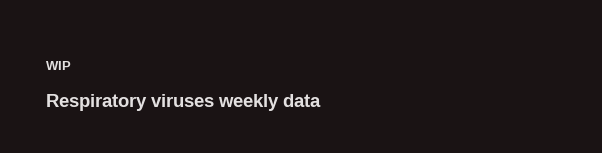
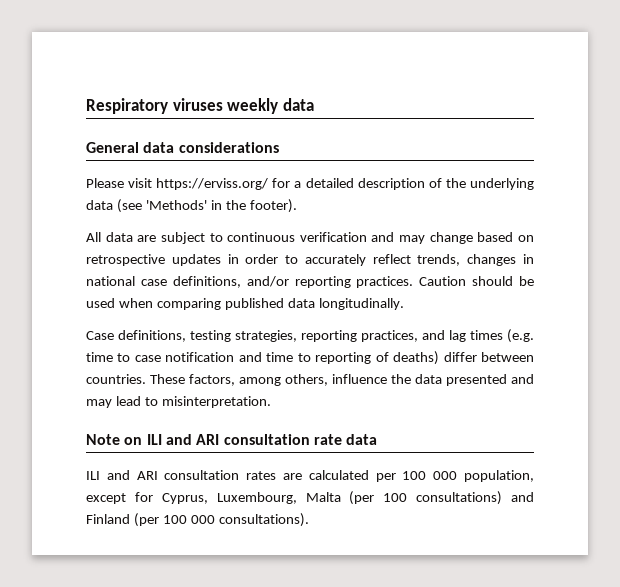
[46,61,71,70] WIP // -> (86, 106) none
(321, 100) none -> [86,142,279,153] [86,178,534,190] [86,199,297,213] [86,232,534,244] [86,254,534,266] [86,276,534,288] [86,298,404,310] [86,329,534,343] [86,351,534,365] [86,374,534,386] [86,396,271,408] [86,434,378,445] [86,470,535,482] [86,491,534,505] [86,513,309,527] // General data considerations // Please visit https://erviss.org/ for a detailed description of the underlying data (see 'Methods' in the footer). // All data are subject to continuous verification and may change based on retrospective updates in order to accurately reflect trends, changes in national case definitions, and/or reporting practices. Caution should be used when comparing published data longitudinally. // Case definitions, testing strategies, reporting practices, and lag times (e.g. time to case notification and time to reporting of deaths) differ between countries. These factors, among others, influence the data presented and may lead to misinterpretation. // Note on ILI and ARI consultation rate data // ILI and ARI consultation rates are calculated per 100 000 population, except for Cyprus, Luxembourg, Malta (per 100 consultations) and Finland (per 100 000 consultations).

